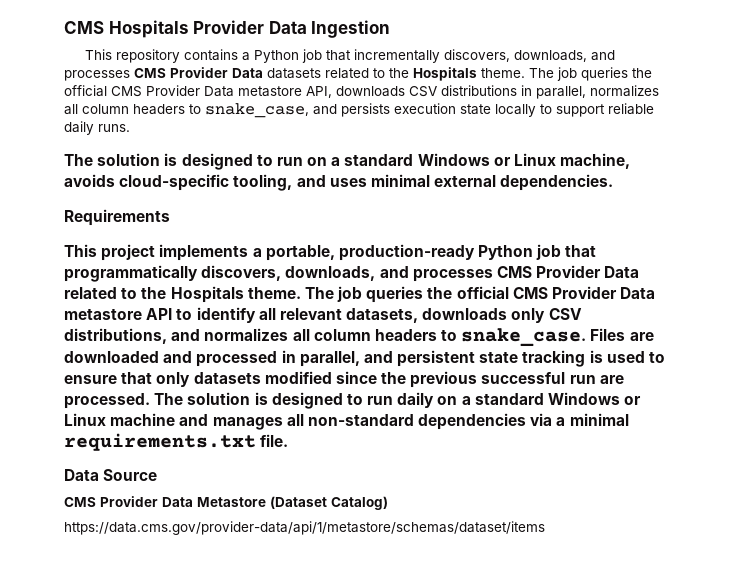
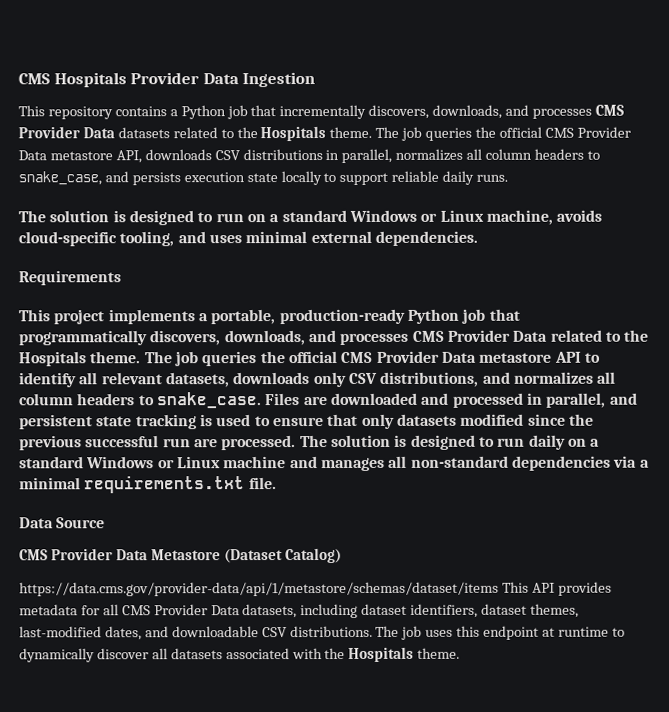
(545, 528) none -> [501,581,612,596] [19,603,580,619] [19,625,625,641] [19,646,461,663] This API provides metadata for all CMS Provider Data datasets, including dataset identifiers, dataset themes, last-modified dates, and downloadable CSV distributions. The job uses this endpoint at runtime to dynamically discover all datasets associated with the Hospitals theme.

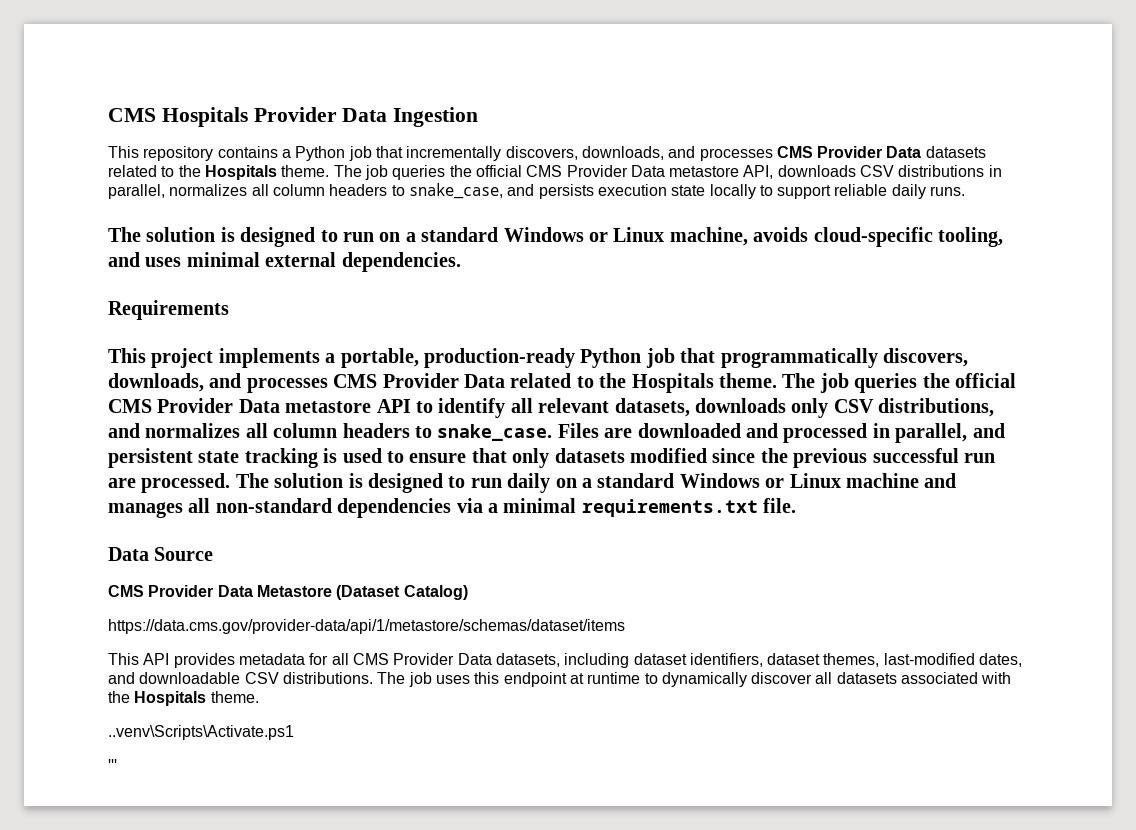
(499, 589) none -> (625, 626) //
(461, 653) none -> [108,725,294,740] [108,759,117,771] // ..venv\Scripts\Activate.ps1 // '''

